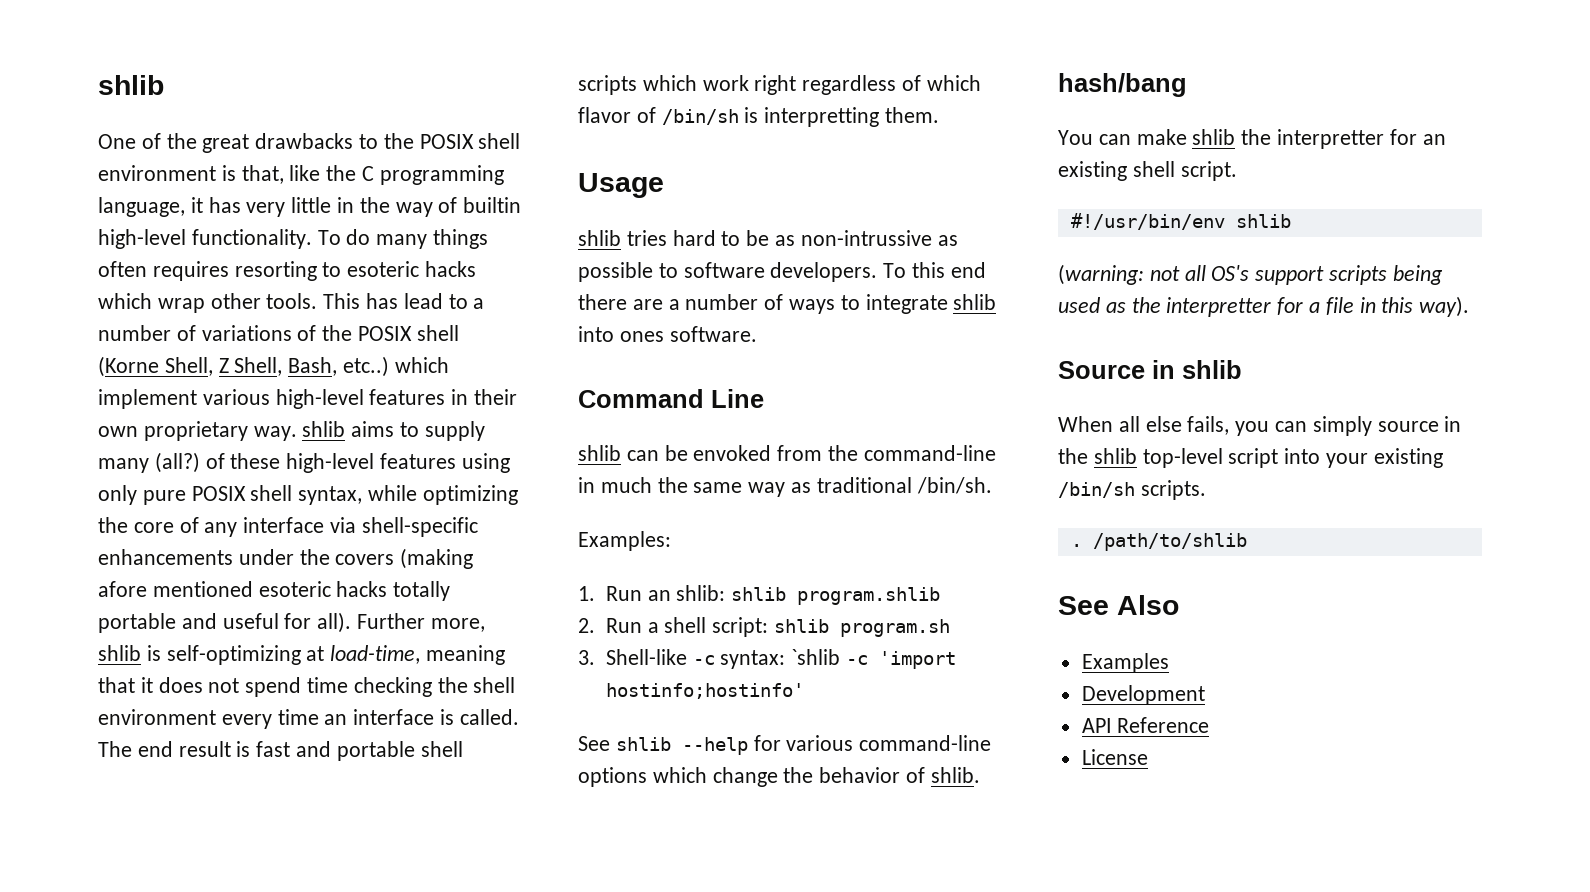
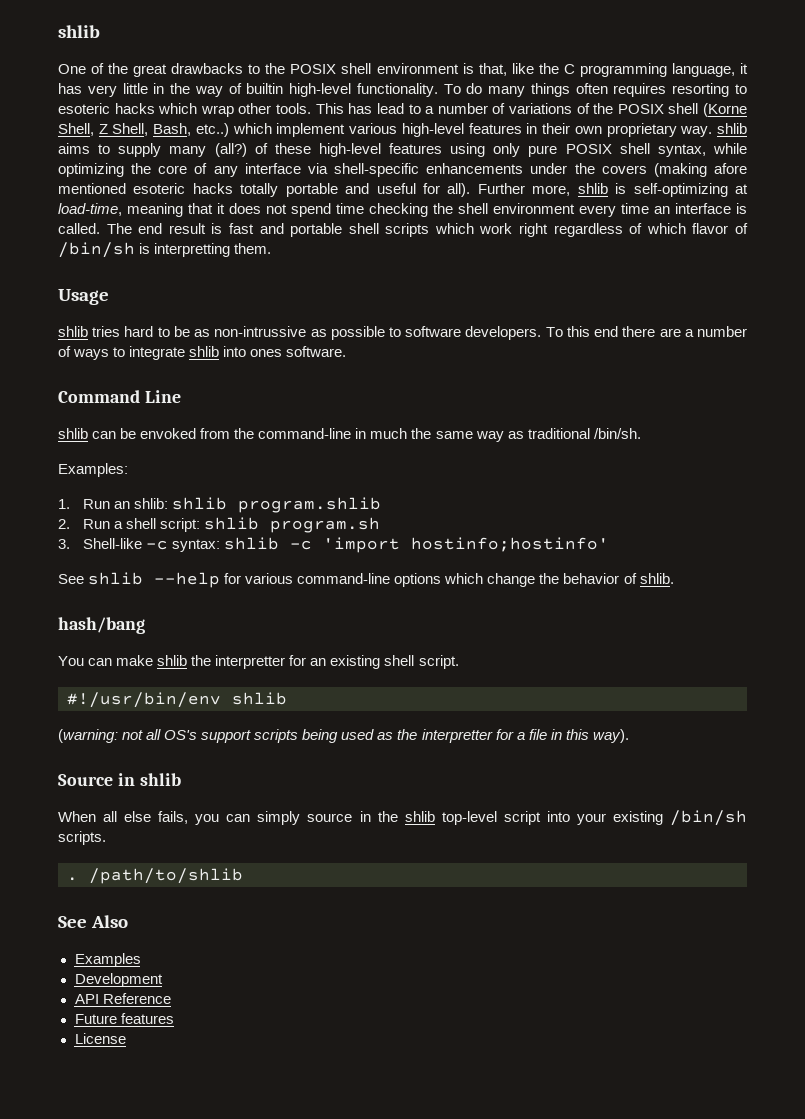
[791,649,841,665] `shlib -> [223,537,279,550] shlib
(1210, 725) none -> [74,1013,174,1024] // Future features

